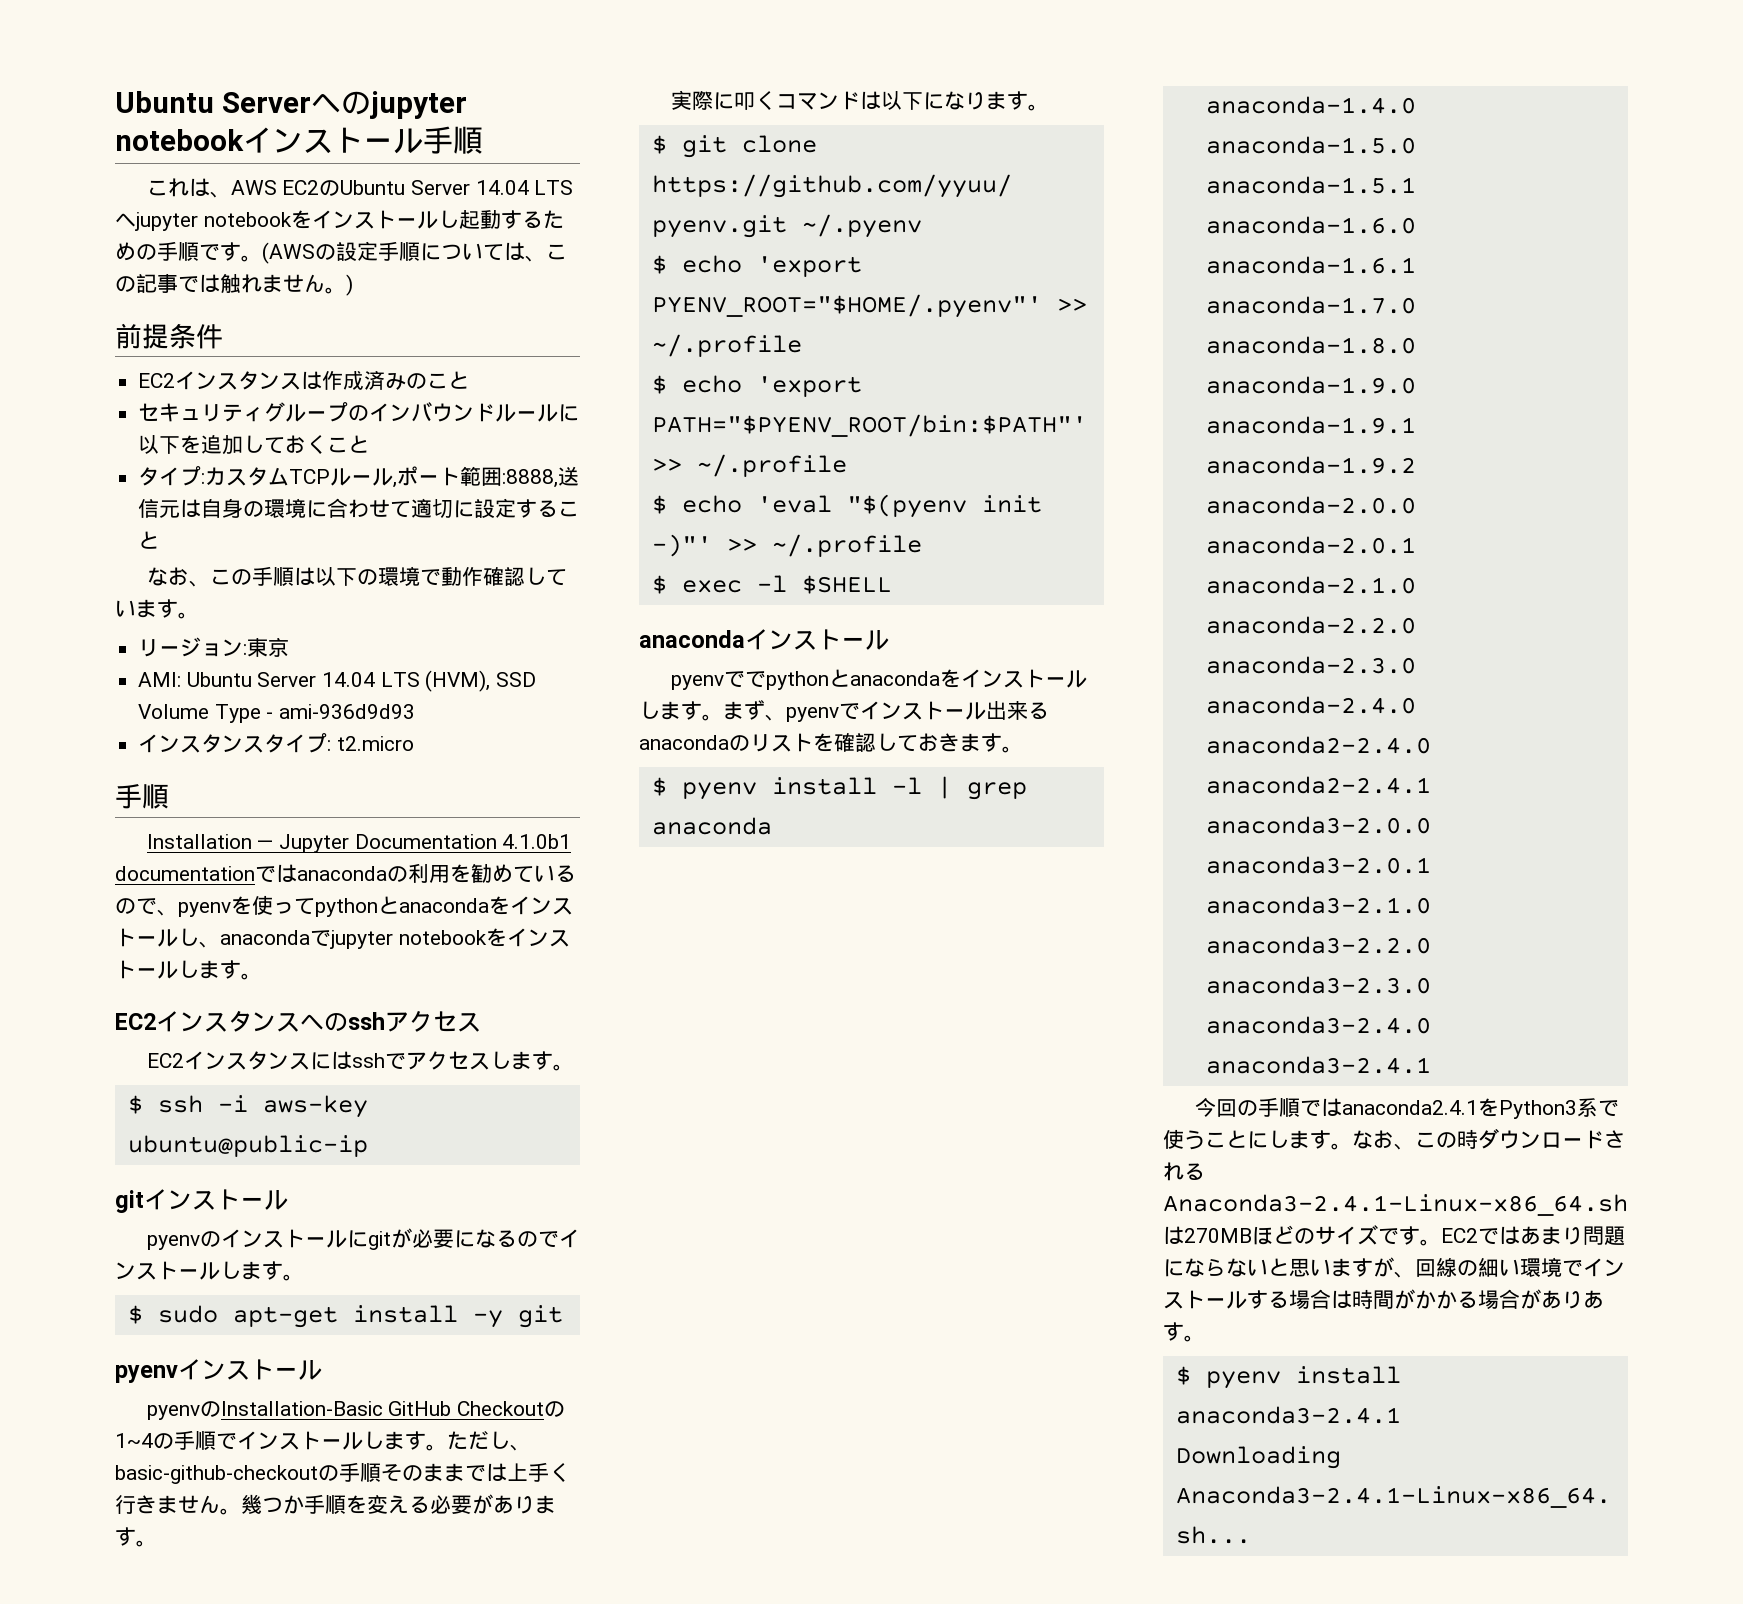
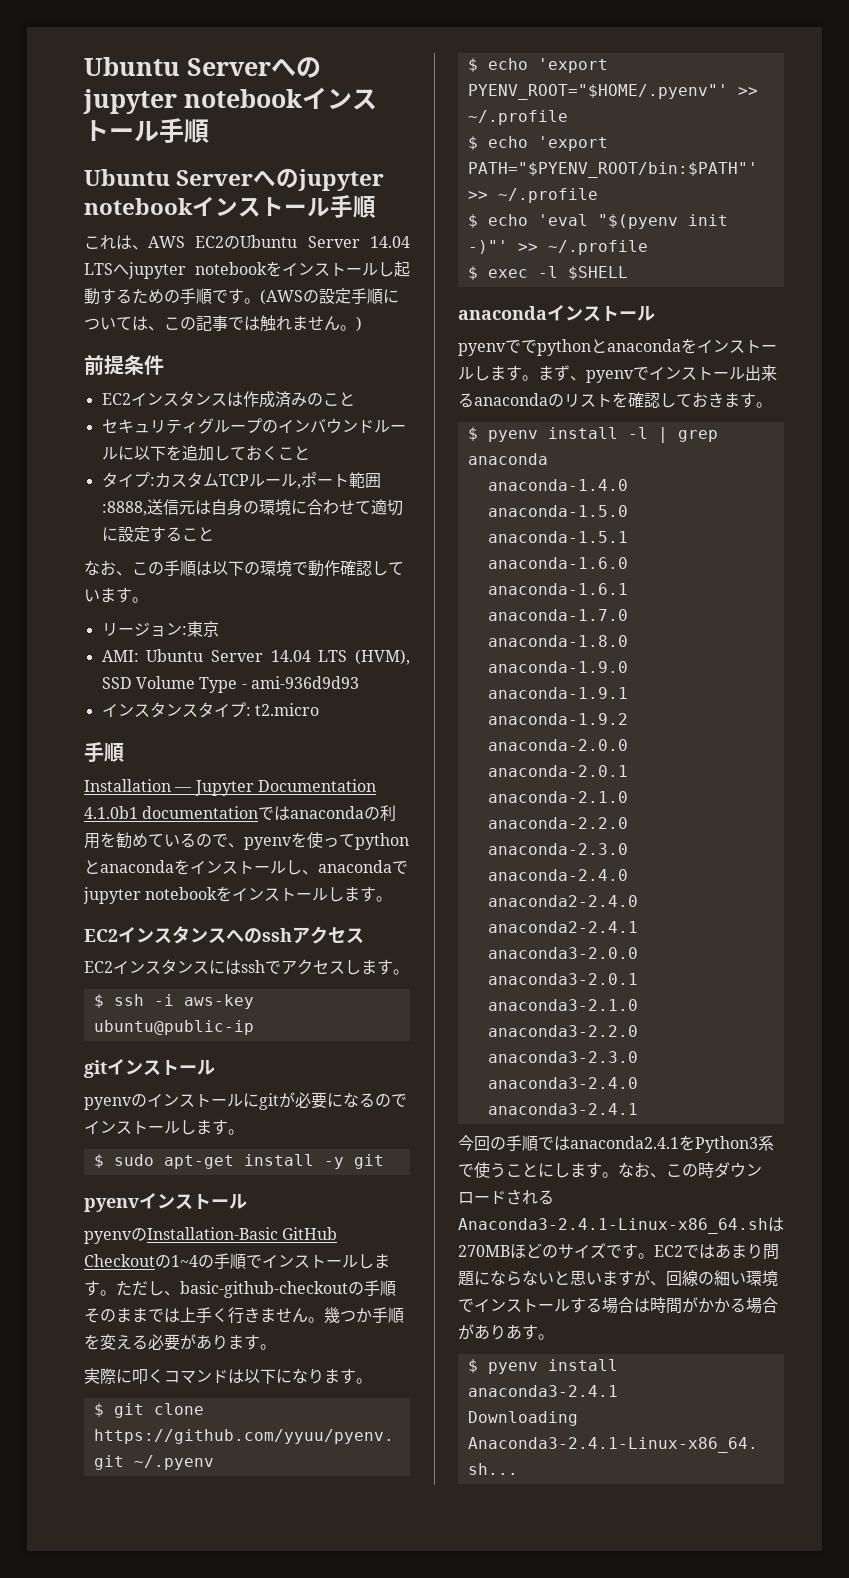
[115,91,467,119] [115,126,483,154] Ubuntu Serverへのjupyter notebookインストール手順 -> [84,57,321,78] [83,87,377,114] [84,118,209,143] [84,168,385,191] [84,195,376,218] Ubuntu Serverへのjupyter notebookインストール手順 // Ubuntu Serverへのjupyter notebookインストール手順

